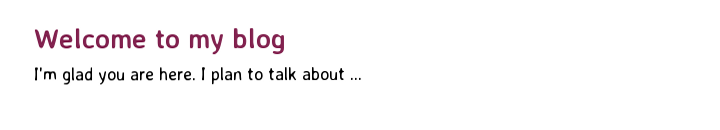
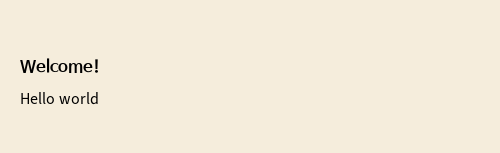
[33,28,286,55] [34,67,363,85] Welcome to my blog // I'm glad you are here. I plan to talk about ... -> [20,58,101,73] [20,92,100,105] Welcome! // Hello world

